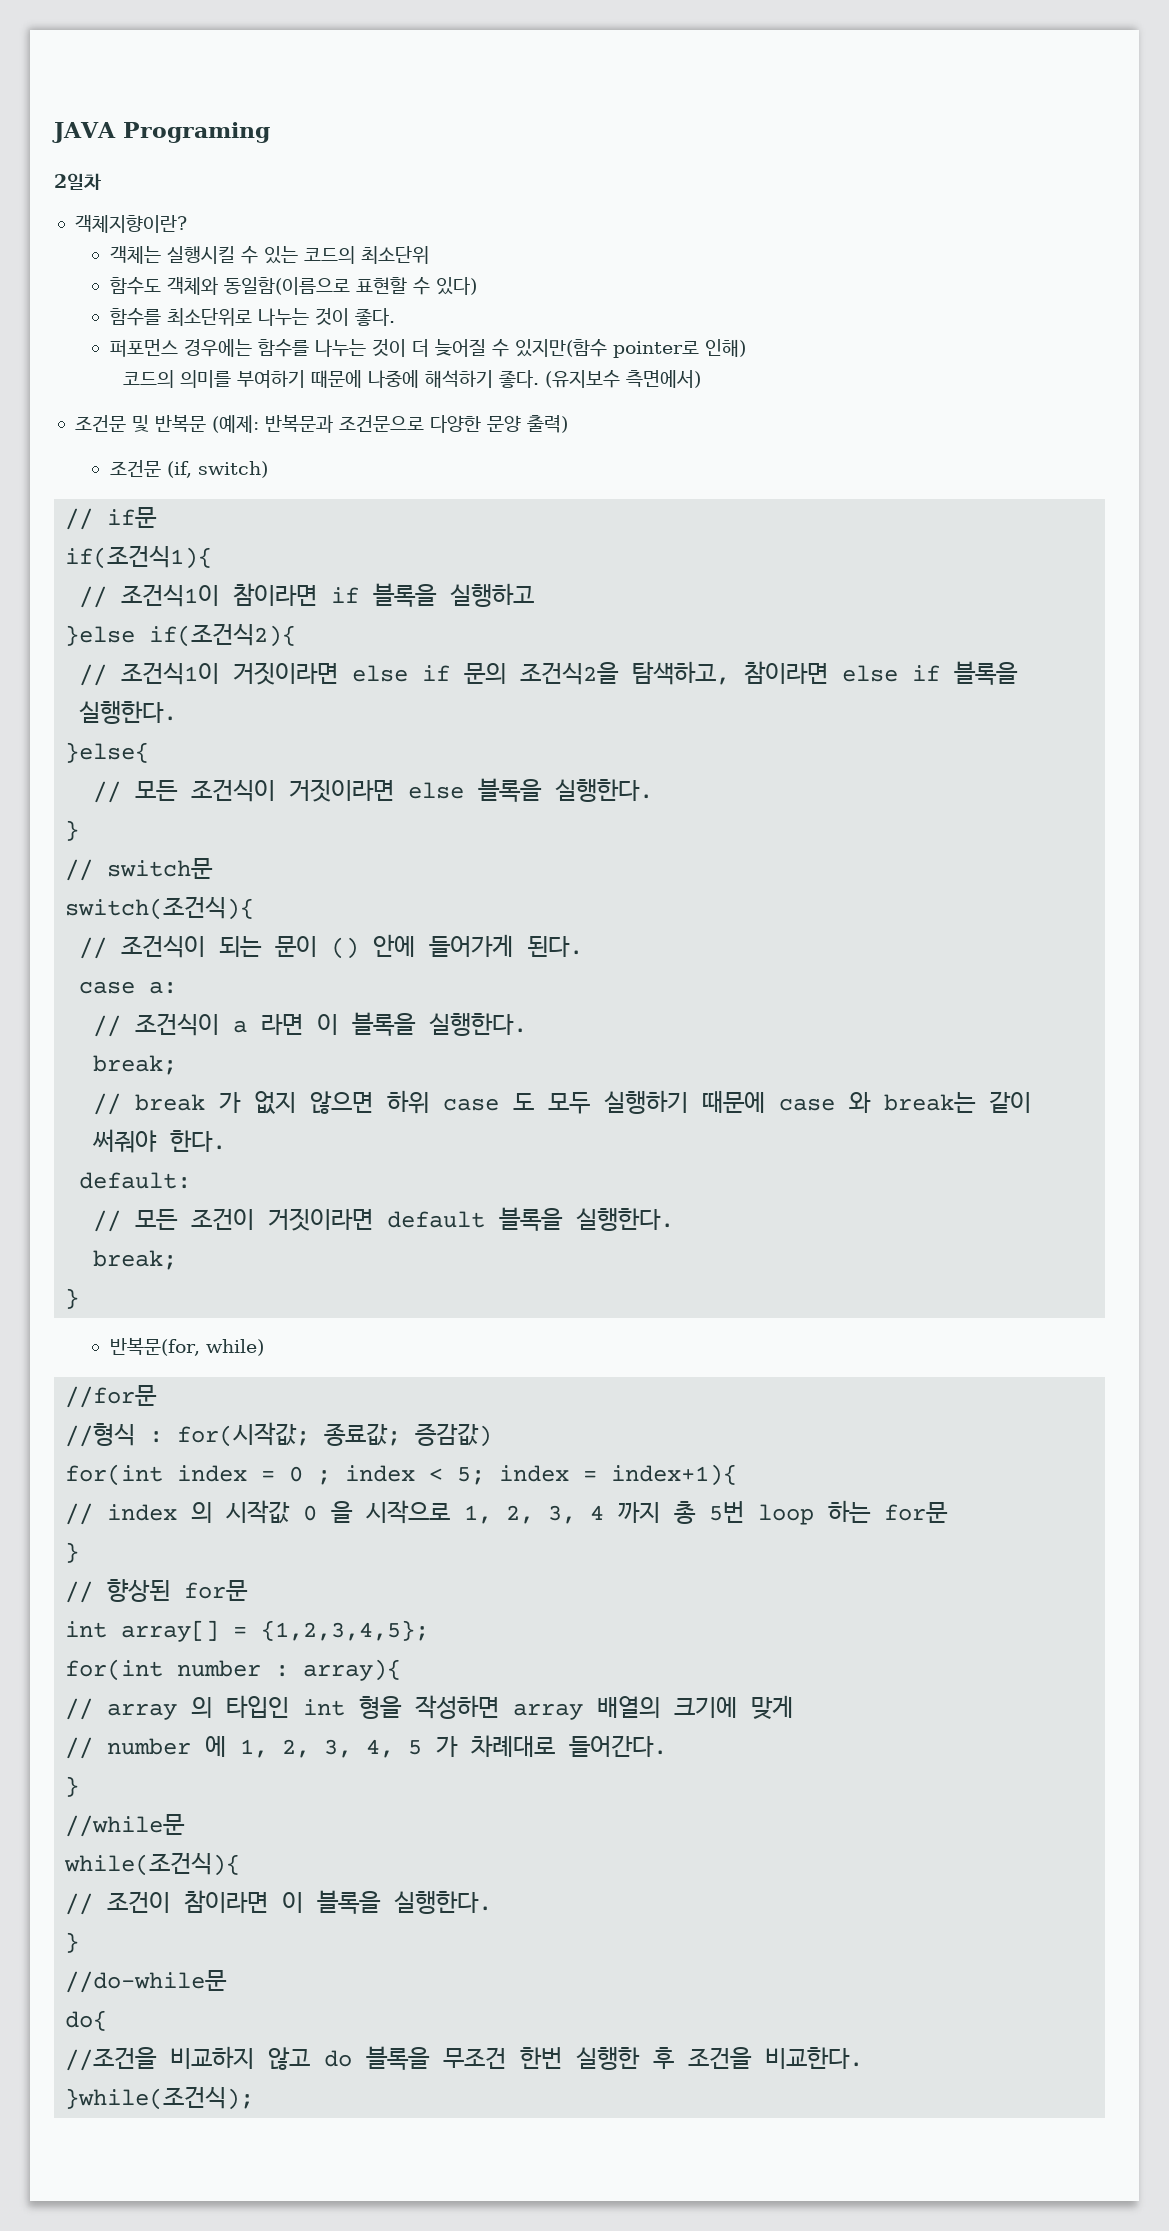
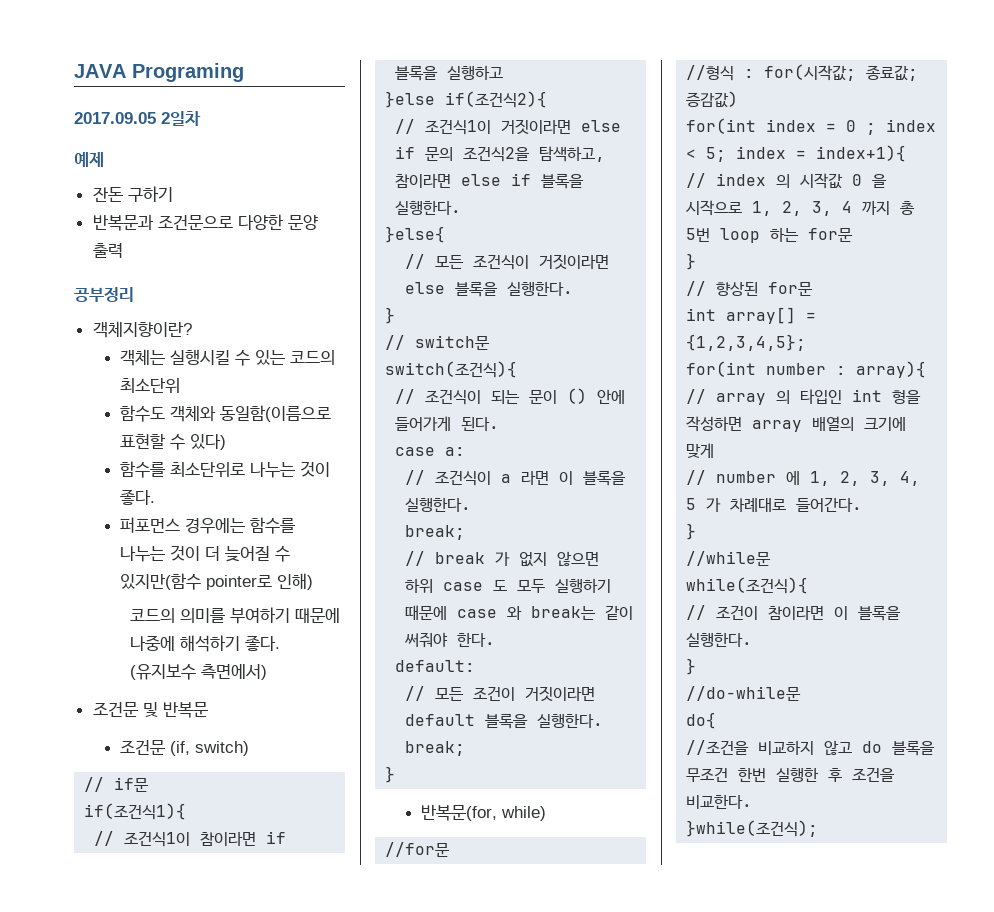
(270, 132) none -> [74,112,156,124] 2017.09.05
(101, 181) none -> [74,152,104,167] [92,186,173,202] [92,214,318,231] [92,243,123,258] [74,287,134,302] // 예제 // 잔돈 구하기 // 반복문과 조건문으로 다양한 문양 출력 // 공부정리
[211,414,568,433] (예제: 반복문과 조건문으로 다양한 문양 출력) -> (208, 710) none

